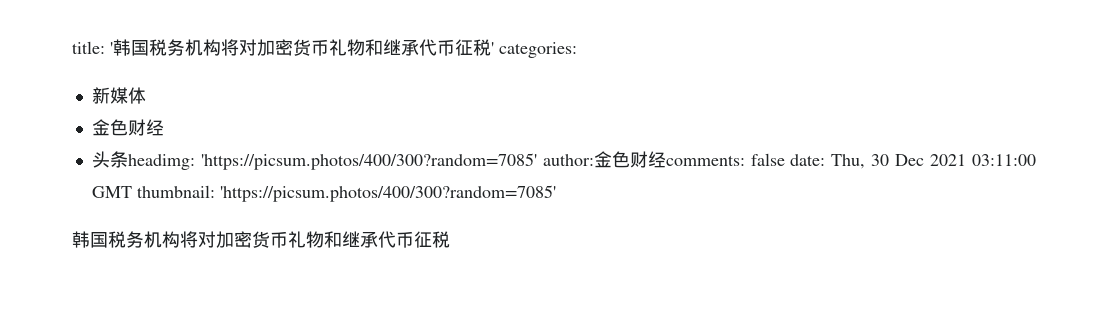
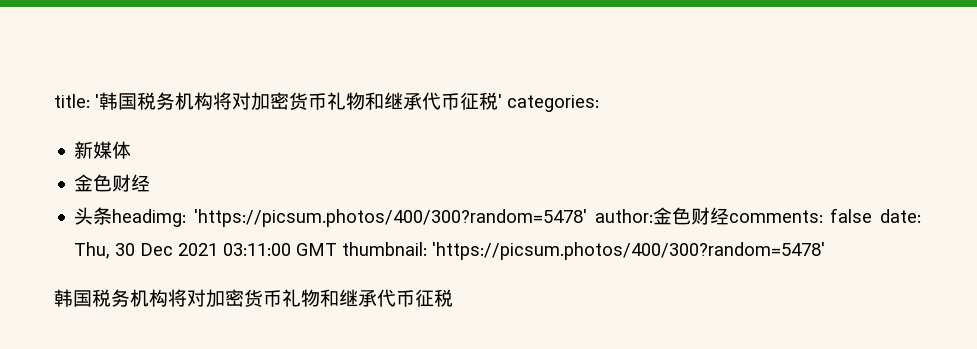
[200,153,537,170] 'https://picsum.photos/400/300?random=7085' -> [194,209,588,227] 'https://picsum.photos/400/300?random=5478'
[219,185,556,202] 'https://picsum.photos/400/300?random=7085' -> [432,242,826,260] 'https://picsum.photos/400/300?random=5478'

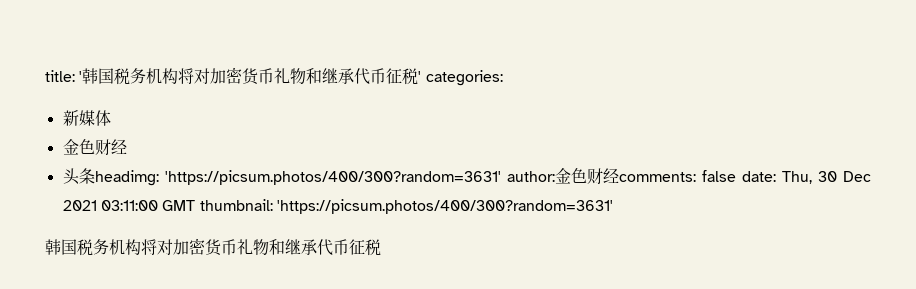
[194,209,588,227] 'https://picsum.photos/400/300?random=5478' -> [164,170,501,185] 'https://picsum.photos/400/300?random=3631'
[432,242,826,260] 'https://picsum.photos/400/300?random=5478' -> [276,199,613,214] 'https://picsum.photos/400/300?random=3631'

